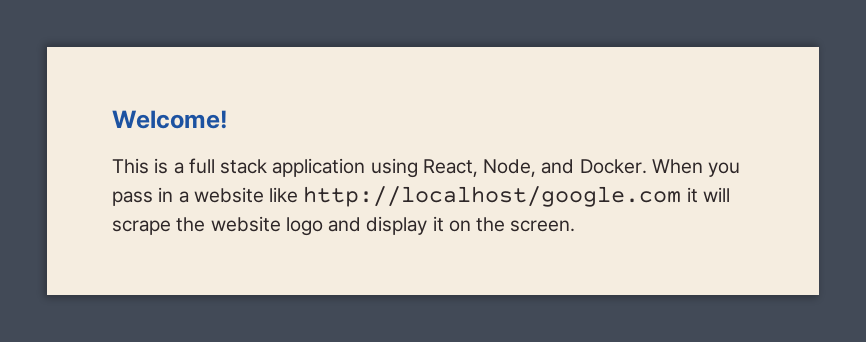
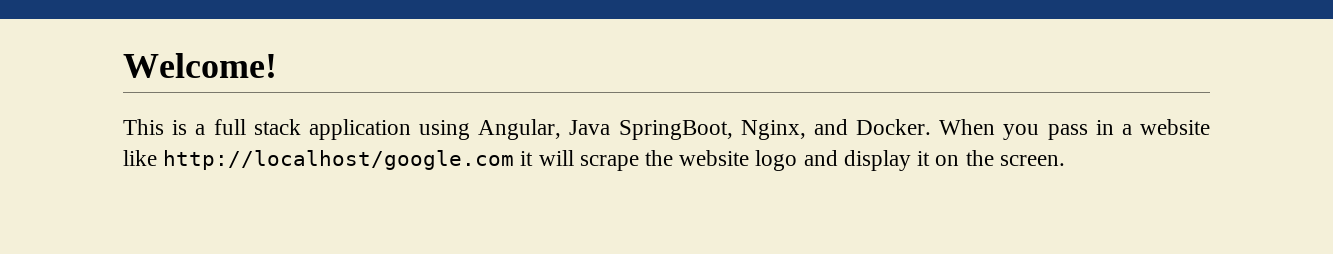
[422,159,537,177] React, Node, -> [478,119,806,140] Angular, Java SpringBoot, Nginx,

